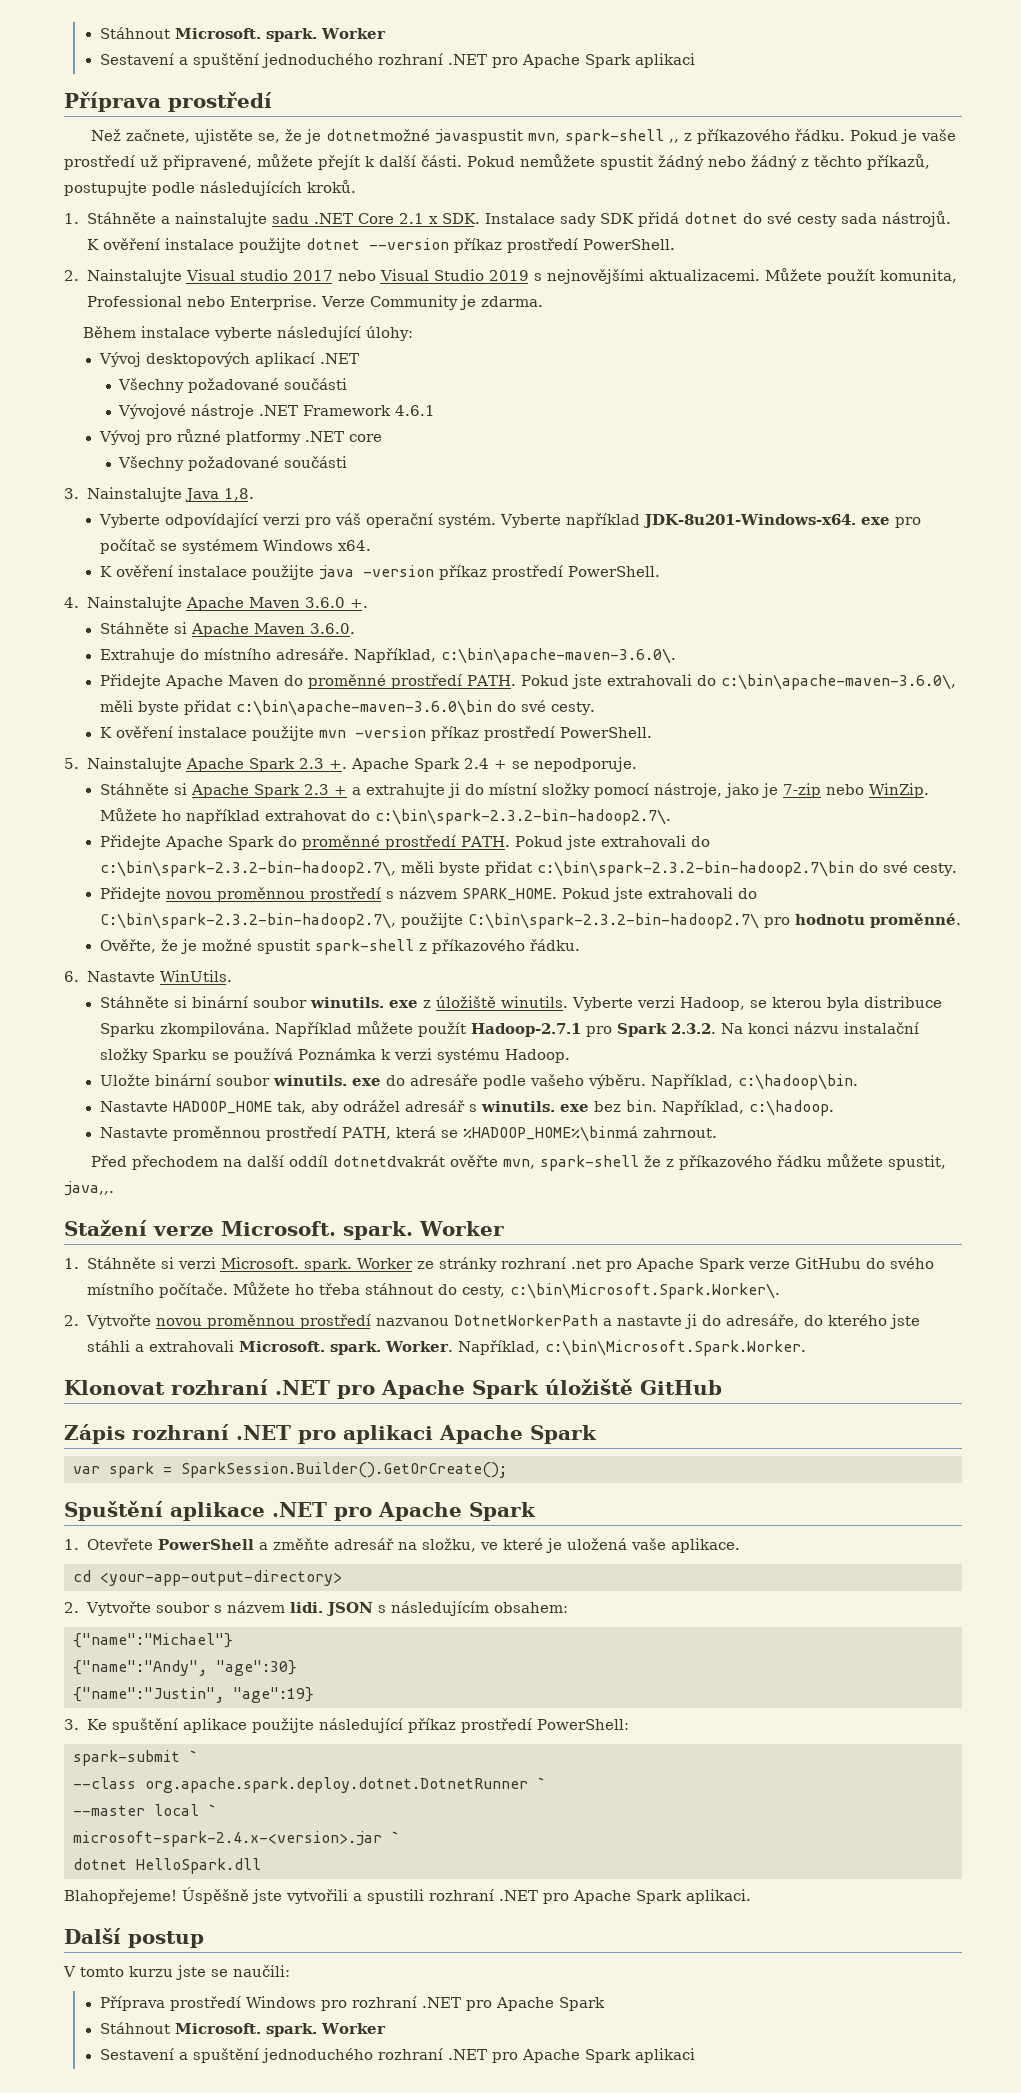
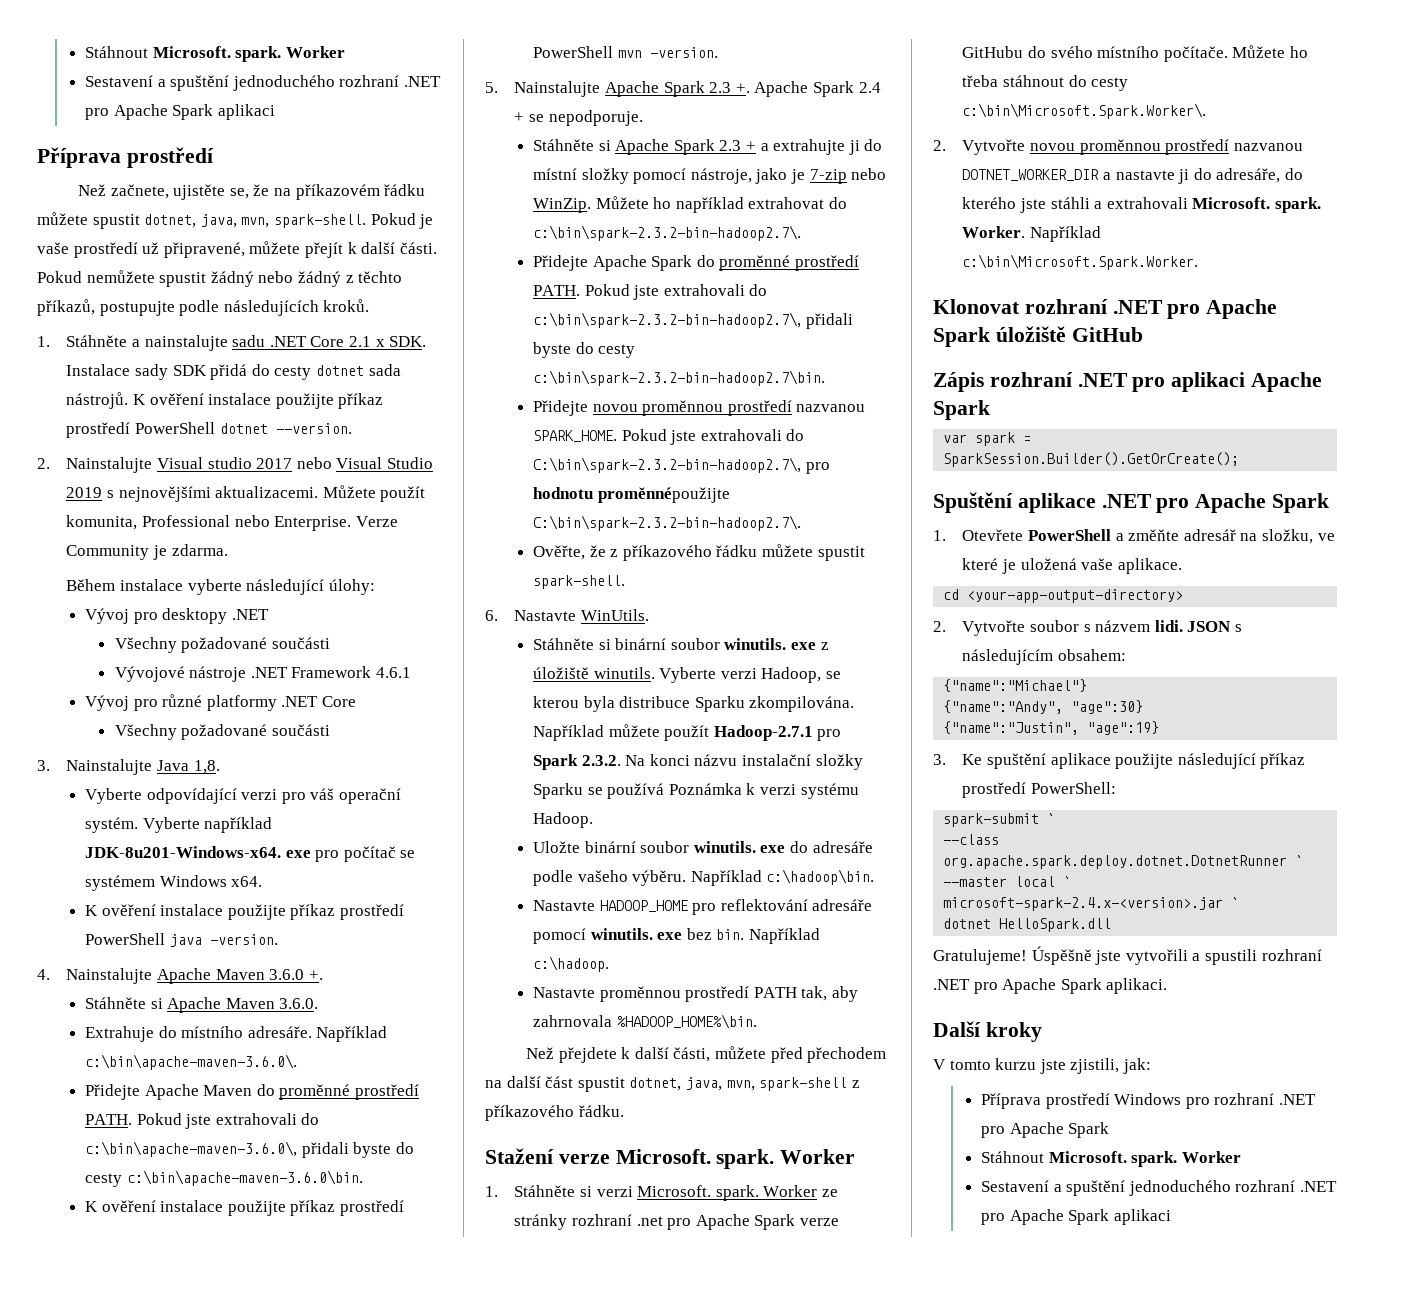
[305,129,846,145] je dotnetmožné javaspustit mvn, spark-shell ,, z příkazového řádku. -> [274,184,426,200] [37,212,366,229] na příkazovém řádku můžete spustit dotnet, java, mvn, spark-shell.
[683,212,837,227] dotnet do své cesty -> [251,364,364,380] do cesty dotnet
[305,238,675,253] dotnet --version příkaz prostředí PowerShell. -> [338,393,384,409] [66,422,352,438] příkaz prostředí PowerShell dotnet --version.
[145,352,315,367] desktopových aplikací -> [133,608,228,624] pro desktopy
[348,434,382,442] core -> [322,696,357,707] Core
[318,565,660,580] java -version příkaz prostředí PowerShell. -> [290,904,405,920] [85,933,278,947] příkaz prostředí PowerShell java -version.
[353,648,436,663] Například, -> [316,1026,388,1042] Například
[99,700,595,716] [99,726,652,741] měli byste přidat c:\bin\apache-maven-3.6.0\bin do své cesty. // K ověření instalace použijte mvn -version příkaz prostředí PowerShell. -> [301,1142,414,1158] [85,1170,363,1187] [85,1200,405,1216] [533,46,718,58] přidali byste do cesty c:\bin\apache-maven-3.6.0\bin. // K ověření instalace použijte příkaz prostředí PowerShell mvn -version.
[400,861,957,877] měli byste přidat c:\bin\spark-2.3.2-bin-hadoop2.7\bin do své cesty. -> [805,313,853,329] [533,342,636,358] [533,370,826,386] přidali byste do cesty c:\bin\spark-2.3.2-bin-hadoop2.7\bin.
[385,887,457,899] s názvem -> [796,404,866,412] nazvanou
[400,913,961,929] [99,939,580,955] použijte C:\bin\spark-2.3.2-bin-hadoop2.7\ pro hodnotu proměnné. // Ověřte, že je možné spustit spark-shell z příkazového řádku. -> [805,462,830,474] [533,487,730,503] [533,515,802,531] [533,544,865,561] [533,575,626,589] pro hodnotu proměnnépoužijte C:\bin\spark-2.3.2-bin-hadoop2.7\. // Ověřte, že z příkazového řádku můžete spustit spark-shell.
[650,1074,733,1089] Například, -> [690,870,762,886] Například
[276,1100,477,1115] tak, aby odrážel adresář s -> [692,899,873,915] [533,928,587,944] pro reflektování adresáře pomocí
[661,1100,744,1115] Například, -> [749,928,821,944] Například
[341,1126,717,1142] [91,1154,947,1171] [64,1181,114,1196] PATH, která se %HADOOP_HOME%\binmá zahrnout. // Před přechodem na další oddíl dotnetdvakrát ověřte mvn, spark-shell že z příkazového řádku můžete spustit, java,,. -> [753,986,859,1002] [533,1014,757,1029] [526,1046,887,1063] [485,1076,860,1092] [485,1105,624,1121] PATH tak, aby zahrnovala %HADOOP_HOME%\bin. // Než přejdete k další části, můžete před přechodem na další část spustit dotnet, java, mvn, spark-shell z příkazového řádku.
[461,1285,506,1298] cesty, -> [1091,77,1129,91] cesty
[453,1314,598,1326] DotnetWorkerPath -> [962,169,1100,181] DOTNET_WORKER_DIR
[458,1340,541,1355] Například, -> [1029,226,1101,242] Například
[64,1889,177,1904] Blahopřejeme! -> [933,949,1027,965] Gratulujeme!
[128,1931,204,1948] postup -> [985,1022,1042,1042] kroky
[211,1965,290,1977] se naučili: -> [1070,1058,1151,1074] zjistili, jak:

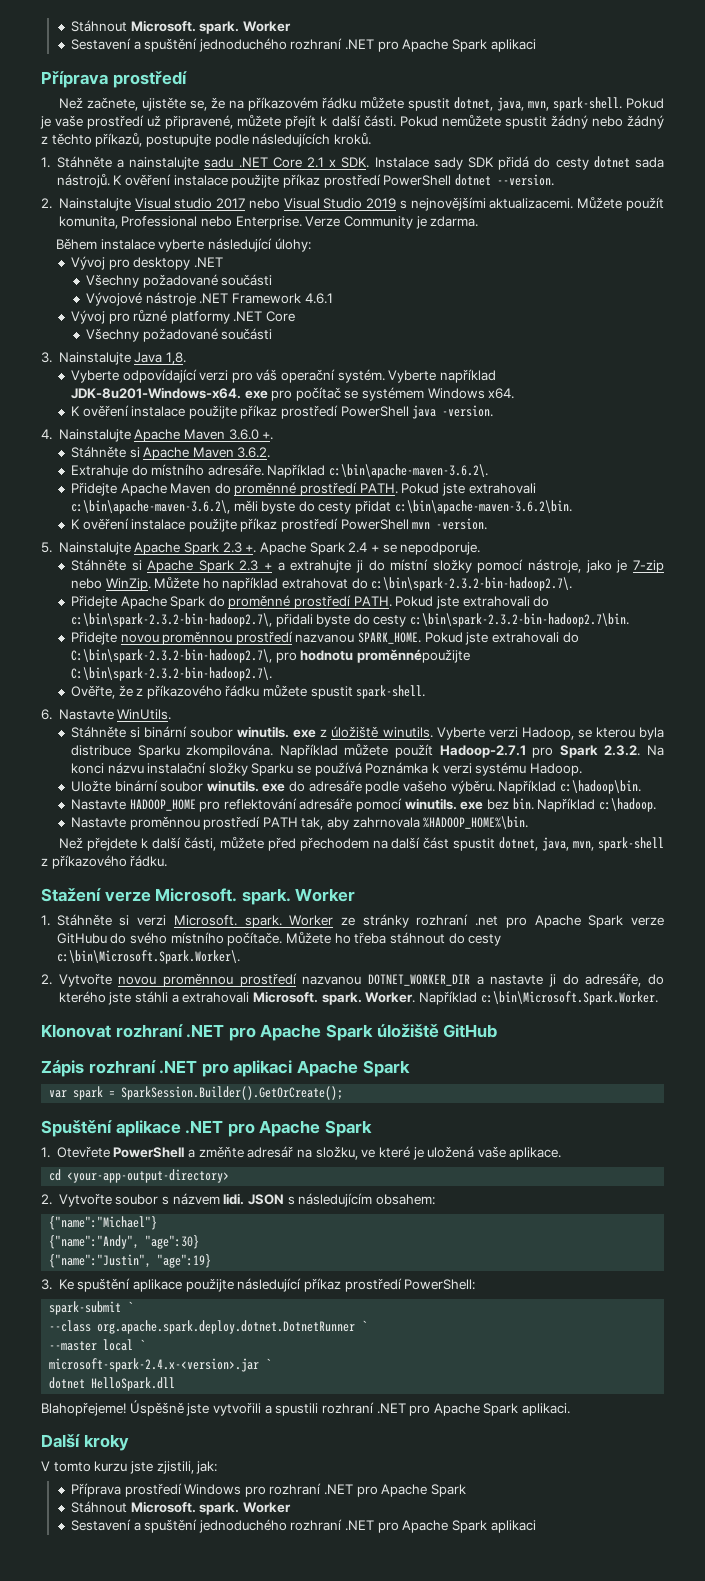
[279,998,319,1009] 3.6.0. -> [237,447,271,458] 3.6.2.
[85,1054,298,1070] c:\bin\apache-maven-3.6.0\. -> [329,464,489,478] c:\bin\apache-maven-3.6.2\.
[301,1113,320,1125] [85,1141,414,1158] [85,1170,363,1187] do c:\bin\apache-maven-3.6.0\, přidali byste do cesty c:\bin\apache-maven-3.6.0\bin. -> [70,500,572,514] c:\bin\apache-maven-3.6.2\, měli byste do cesty přidat c:\bin\apache-maven-3.6.2\bin.
[933,949,1027,965] Gratulujeme! -> [41,1402,126,1416] Blahopřejeme!

